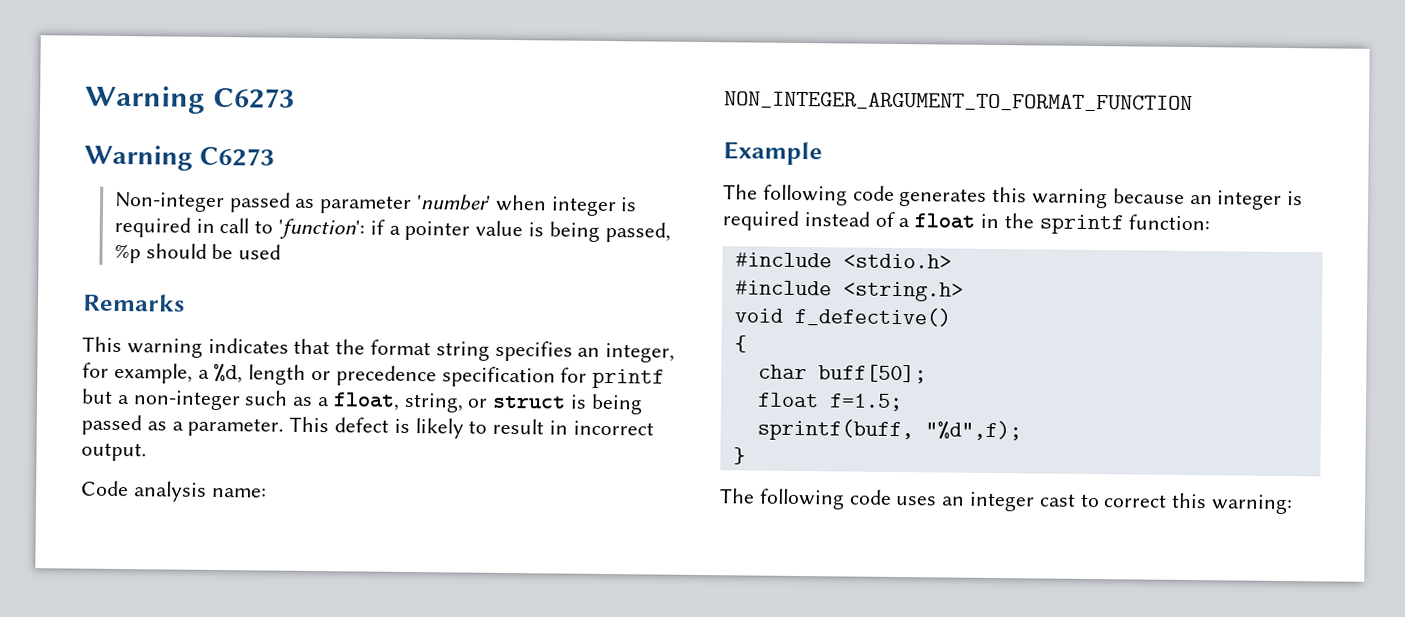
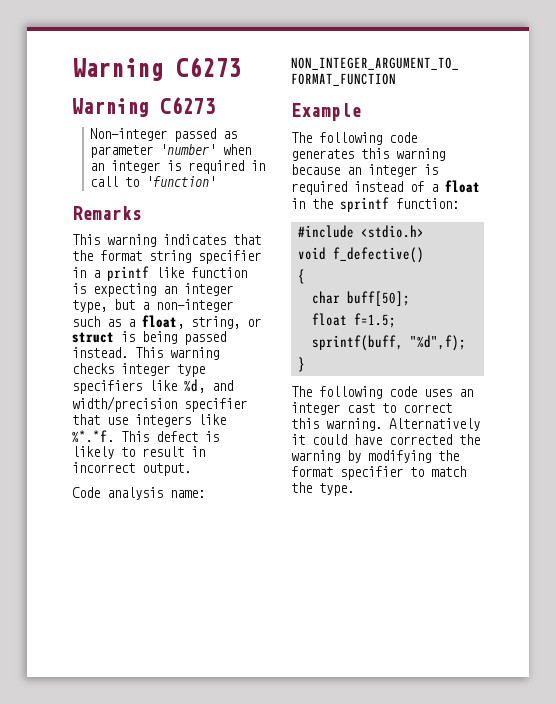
(547, 203) none -> [89,163,104,171] an
[278,218,671,243] [113,243,282,264] 'function': if a pointer value is being passed, %p should be used -> [145,176,216,187] 'function'
[494,340,676,363] [82,362,666,389] specifies an integer, for example, a %d, length or precedence specification for printf -> [198,250,261,264] [72,266,247,281] [72,283,233,297] [72,300,107,313] specifier in a printf like function is expecting an integer type,
[146,417,285,437] as a parameter. -> [72,347,219,360] [72,363,205,377] [72,379,233,394] [72,396,247,412] [72,414,226,427] [72,430,114,443] instead. This warning checks integer type specifiers like %d, and width/precision specifier that use integers like %*.*f.
[734,280,964,302] // #include <string.h> -> (424, 231) none
[1211,494,1294,515] warning: -> [326,418,480,431] [291,434,480,445] [291,450,459,463] [291,466,466,480] [291,482,354,496] warning. Alternatively it could have corrected the warning by modifying the format specifier to match the type.

